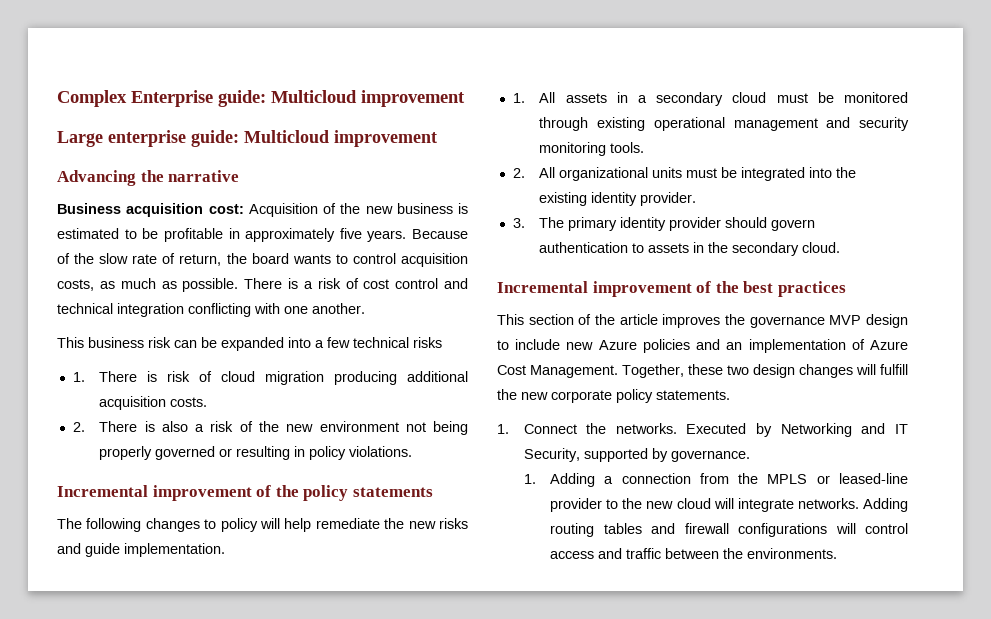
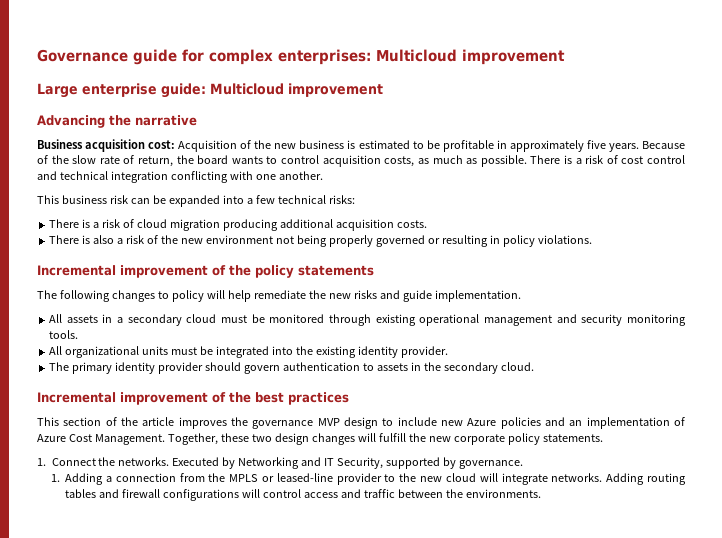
[57,90,266,107] Complex Enterprise guide: -> [37,49,371,65] Governance guide for complex enterprises:
[413,337,442,348] [72,371,158,382] risks // 1. There is -> [328,195,355,204] [49,219,100,228] risks: // There is a
[72,422,85,432] 2. -> (427, 224) none
[512,93,525,103] 1. -> (521, 296) none
[512,168,525,178] 2. -> (79, 334) none
[512,218,525,228] 3. -> (448, 352) none

